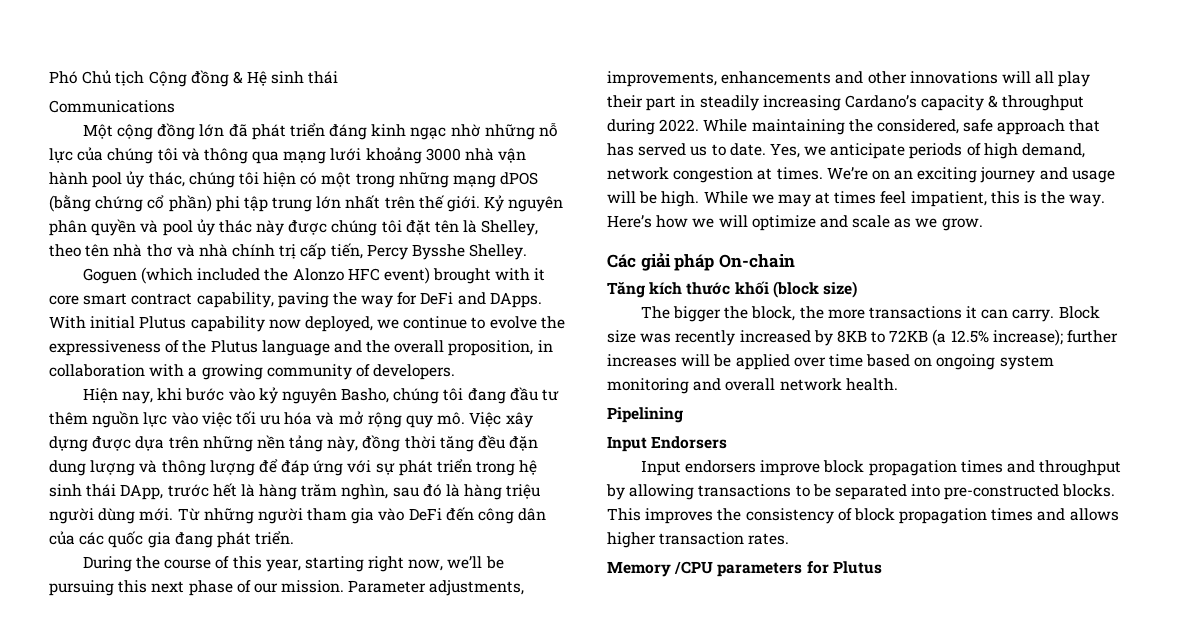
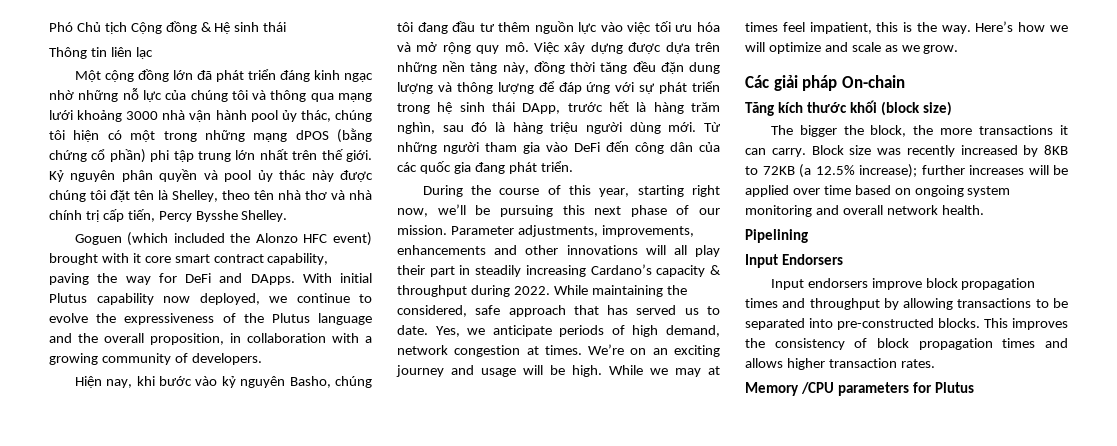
[49,100,175,113] Communications -> [49,47,153,59] Thông tin liên lạc

